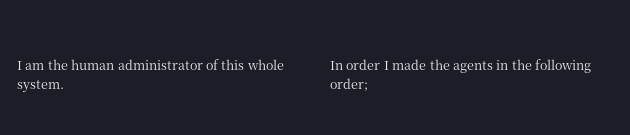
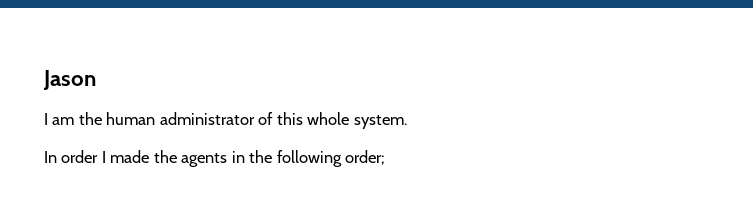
(17, 65) none -> [43,70,96,90] Jason //

